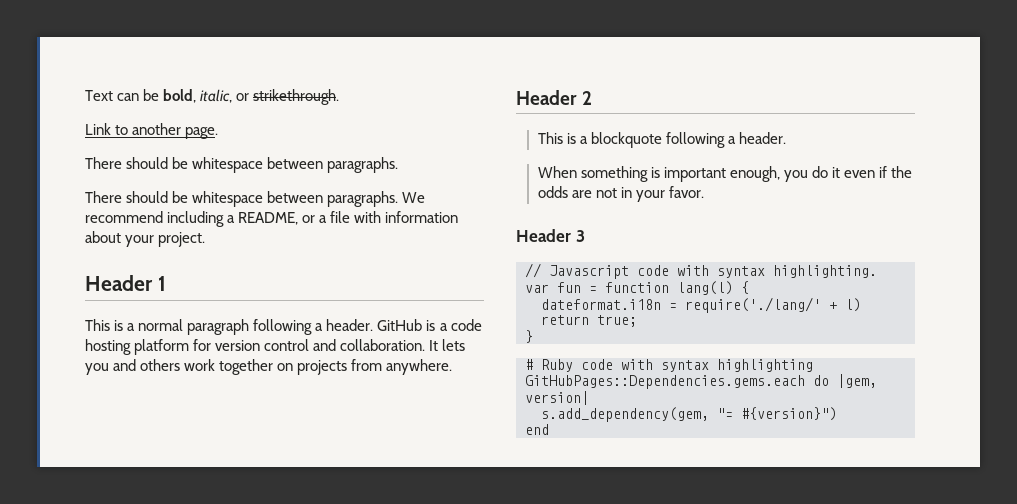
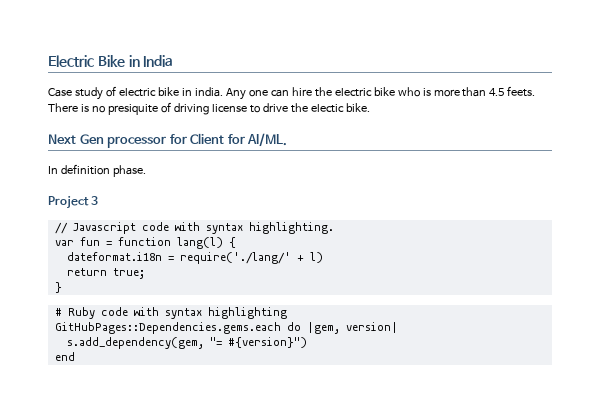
[85,89,340,105] [85,123,219,139] [85,157,399,173] [85,191,426,207] [85,211,459,227] [85,231,206,247] [85,275,166,291] [85,319,482,335] [85,339,466,355] [85,359,453,375] [516,90,593,105] [537,132,786,148] [537,166,913,182] [537,186,704,202] [516,229,571,242] Text can be bold, italic, or strikethrough. // Link to another page. // There should be whitespace between paragraphs. // There should be whitespace between paragraphs. We recommend including a README, or a file with information about your project. // Header 1 // This is a normal paragraph following a header. GitHub is a code hosting platform for version control and collaboration. It lets you and others work together on projects from anywhere. // Header 2 // This is a blockquote following a header. // When something is important enough, you do it even if the odds are not in your favor. // Header -> [48,55,174,67] [48,86,536,100] [48,102,370,115] [48,133,288,148] [48,164,146,177] [48,195,89,209] Electric Bike in India // Case study of electric bike in india. Any one can hire the electric bike who is more than 4.5 feets. There is no presiquite of driving license to drive the electic bike. // Next Gen processor for Client for AI/ML. // In definition phase. // Project

